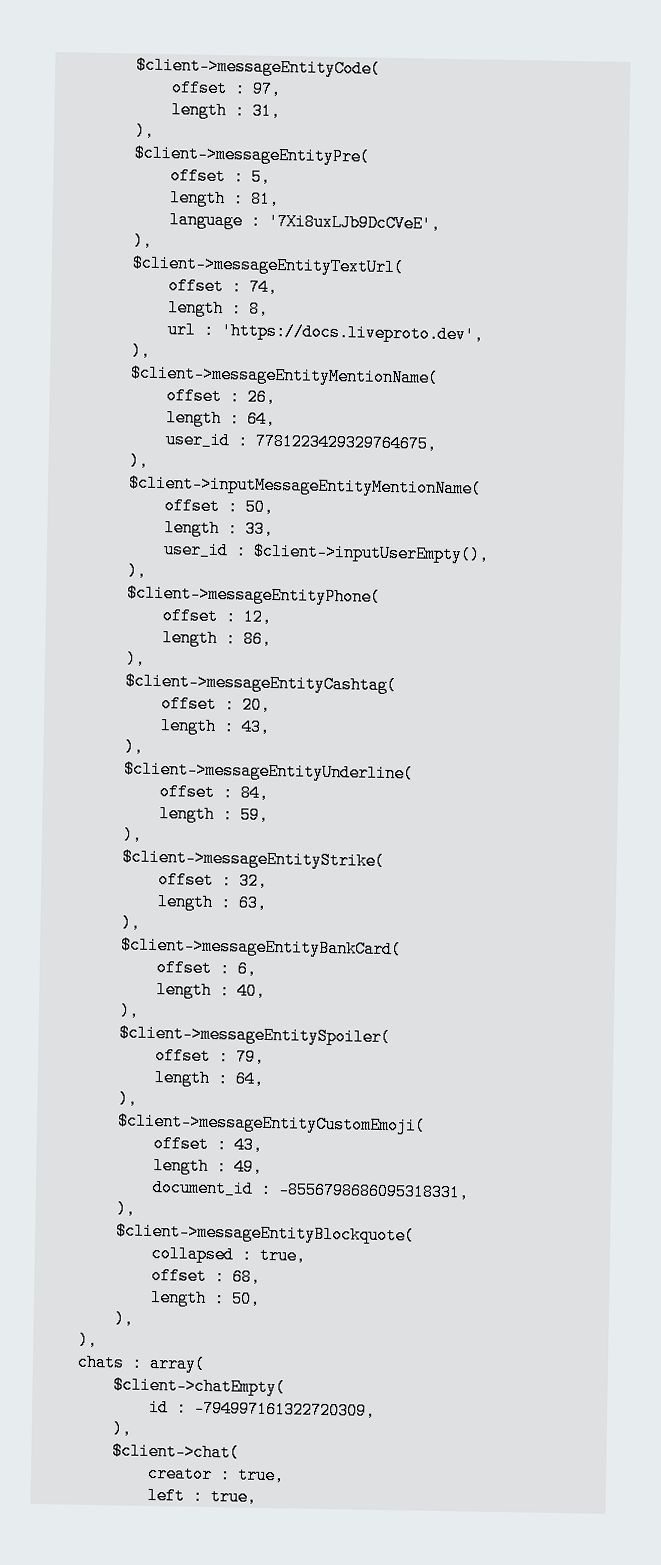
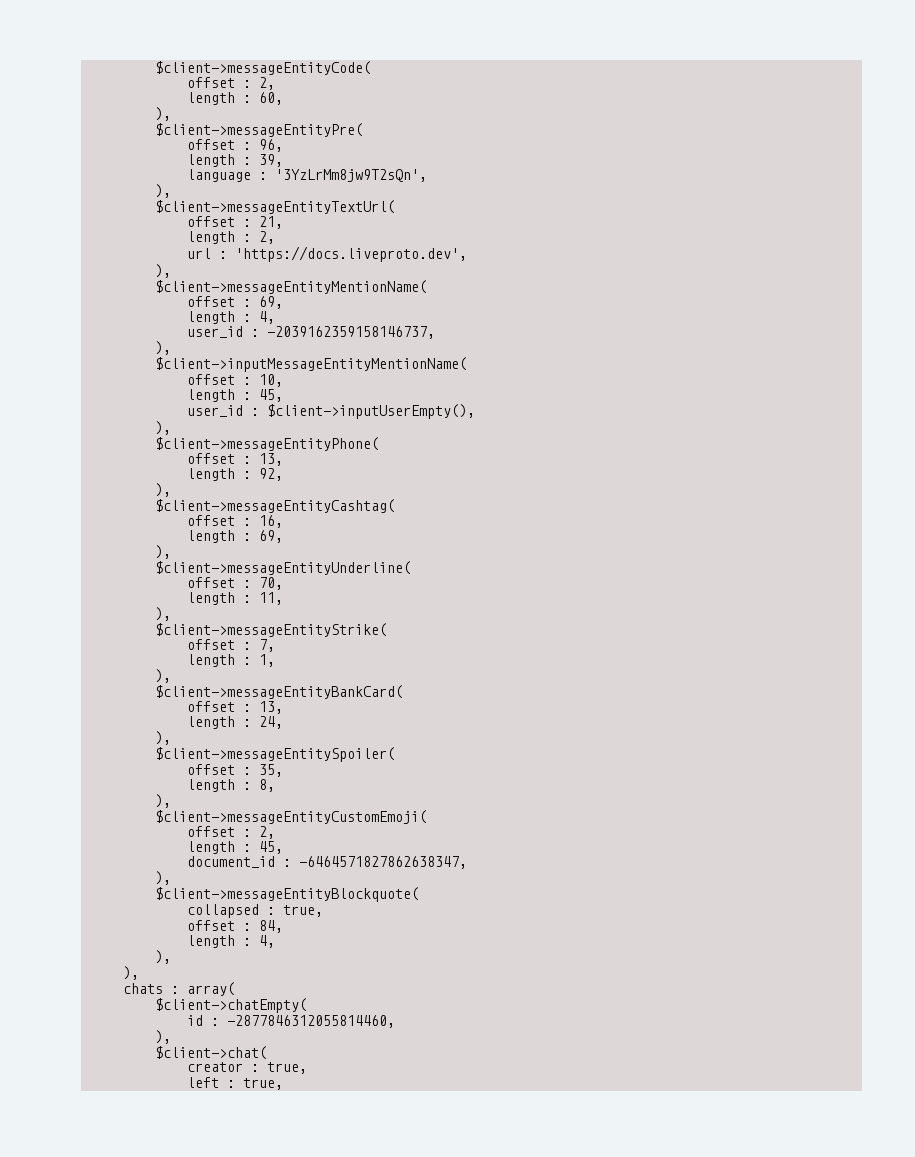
[252,80,283,99] [171,101,282,121] 97, // length : 31, -> [258,77,275,90] [186,92,283,105] 2, // length : 60,
[251,168,272,186] [169,189,281,209] 5, // length : 81, -> [258,139,283,152] [186,154,283,167] 96, // length : 39,
[268,212,442,233] '7Xi8uxLJb9DcCVeE', -> [274,169,427,182] '3YzLrMm8jw9T2sQn',
[249,278,279,297] [168,299,270,318] 74, // length : 8, -> [258,216,283,229] [186,231,275,244] 21, // length : 2,
[247,388,277,407] [166,409,277,429] [165,431,439,453] 26, // length : 64, // user_id : 7781223429329764675, -> [258,296,283,309] [186,311,275,324] [186,326,435,339] 69, // length : 4, // user_id : -2039162359158146737,
[245,498,275,516] [164,519,275,538] 50, // length : 33, -> [258,374,283,387] [186,389,283,402] 10, // length : 45,
[243,608,273,626] [162,629,273,648] 12, // length : 86, -> [258,453,283,466] [186,468,283,481] 13, // length : 92,
[242,696,272,714] [160,717,272,736] 20, // length : 43, -> [258,515,283,528] [186,530,283,543] 16, // length : 69,
[240,784,270,802] [159,805,270,824] 84, // length : 59, -> [258,577,283,590] [186,592,283,605] 70, // length : 11,
[239,872,269,890] [157,893,269,912] 32, // length : 63, -> [258,639,275,652] [186,654,275,667] 7, // length : 1,
[237,960,258,978] [156,981,267,1000] 6, // length : 40, -> [258,701,283,714] [186,716,283,729] 13, // length : 24,
[236,1048,266,1066] [154,1069,266,1088] 79, // length : 64, -> [258,764,283,777] [186,779,275,792] 35, // length : 8,
[234,1136,264,1154] [153,1156,264,1176] 43, // length : 49, -> [258,826,275,839] [186,841,283,854] 2, // length : 45,
[278,1181,471,1202] -8556798686095318331, -> [298,856,467,869] -6464571827862638347,
[232,1268,262,1286] [150,1288,262,1308] 68, // length : 50, -> [258,920,283,933] [186,935,275,948] 84, // length : 4,
[194,1399,377,1420] -794997161322720309, -> [226,1015,395,1028] -2877846312055814460,

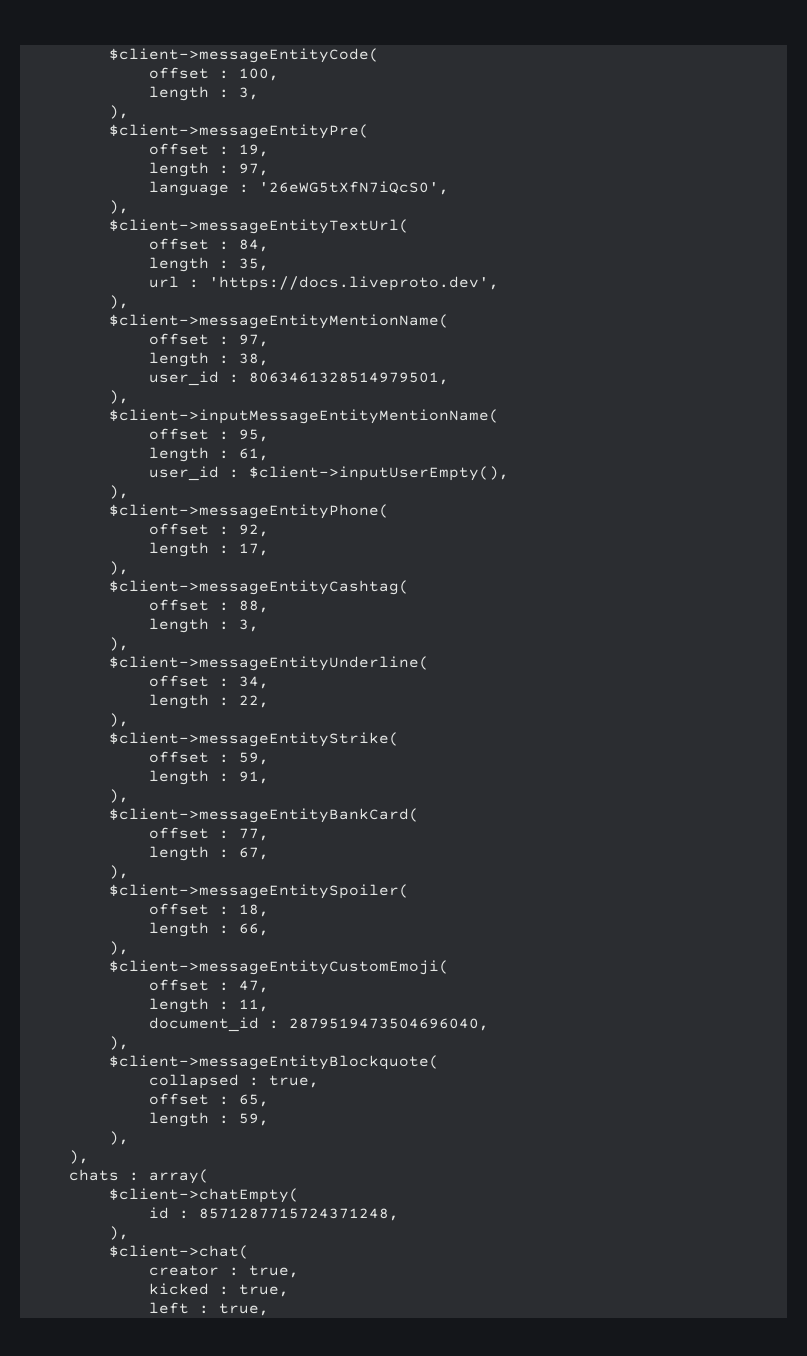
[258,77,275,90] [186,92,283,105] 2, // length : 60, -> [238,68,279,81] [148,86,259,101] 100, // length : 3,
[258,139,283,152] [186,154,283,167] 96, // length : 39, -> [238,144,269,157] [148,162,269,177] 19, // length : 97,
[274,169,427,182] '3YzLrMm8jw9T2sQn', -> [258,181,449,195] '26eWG5tXfN7iQcS0',
[258,216,283,229] [186,231,275,244] 21, // length : 2, -> [238,239,269,252] [148,257,269,272] 84, // length : 35,
[258,296,283,309] [186,311,275,324] [186,326,435,339] 69, // length : 4, // user_id : -2039162359158146737, -> [238,334,269,347] [148,352,269,367] [148,371,449,386] 97, // length : 38, // user_id : 8063461328514979501,
[258,374,283,387] [186,389,283,402] 10, // length : 45, -> [238,429,269,442] [148,447,269,462] 95, // length : 61,
[258,453,283,466] [186,468,283,481] 13, // length : 92, -> [238,524,269,537] [148,542,269,557] 92, // length : 17,
[258,515,283,528] [186,530,283,543] 16, // length : 69, -> [238,600,269,613] [148,618,259,633] 88, // length : 3,
[258,577,283,590] [186,592,283,605] 70, // length : 11, -> [238,676,269,689] [148,694,269,709] 34, // length : 22,
[258,639,275,652] [186,654,275,667] 7, // length : 1, -> [238,752,269,765] [148,770,269,785] 59, // length : 91,
[258,701,283,714] [186,716,283,729] 13, // length : 24, -> [238,828,269,841] [148,846,269,861] 77, // length : 67,
[258,764,283,777] [186,779,275,792] 35, // length : 8, -> [238,904,269,917] [148,922,269,937] 18, // length : 66,
[258,826,275,839] [186,841,283,854] 2, // length : 45, -> [238,980,269,993] [148,998,269,1013] 47, // length : 11,
[298,856,467,869] -6464571827862638347, -> [288,1018,489,1031] 2879519473504696040,
[258,920,283,933] [186,935,275,948] 84, // length : 4, -> [238,1094,269,1107] [148,1112,269,1127] 65, // length : 59,
[226,1015,395,1028] -2877846312055814460, -> [198,1208,399,1221] 8571287715724371248,
(307, 1068) none -> [148,1283,289,1297] // kicked : true,

